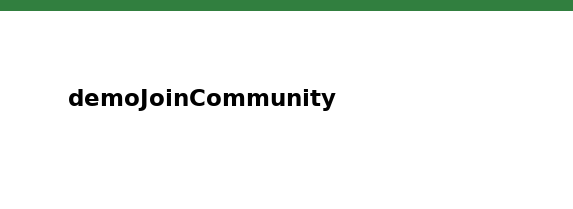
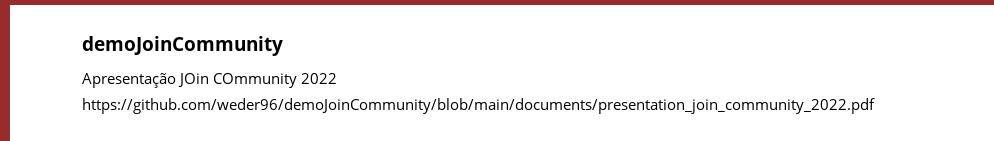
(336, 100) none -> [82,73,338,88] [82,98,875,114] // Apresentação JOin COmmunity 2022 https://github.com/weder96/demoJoinCommunity/blob/main/documents/presentation_join_community_2022.pdf

